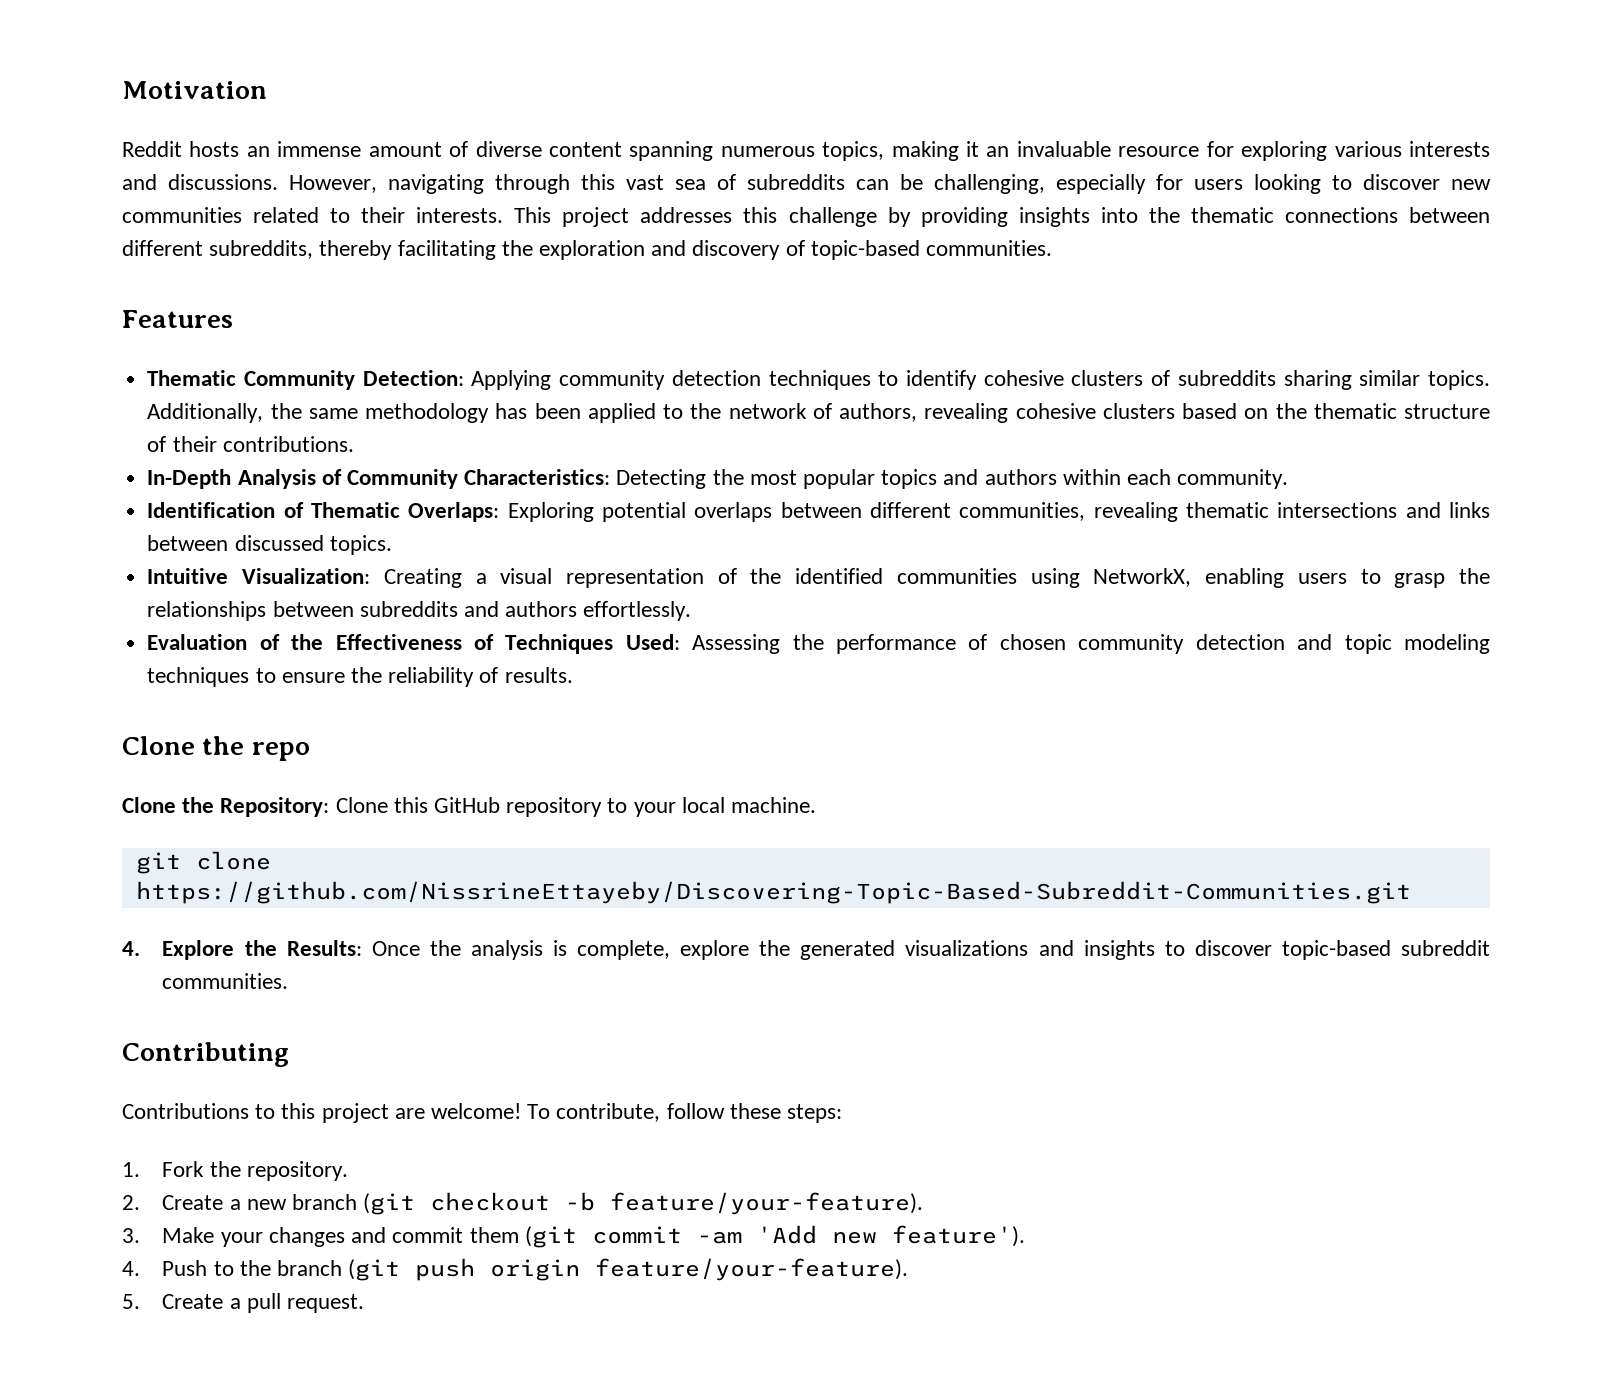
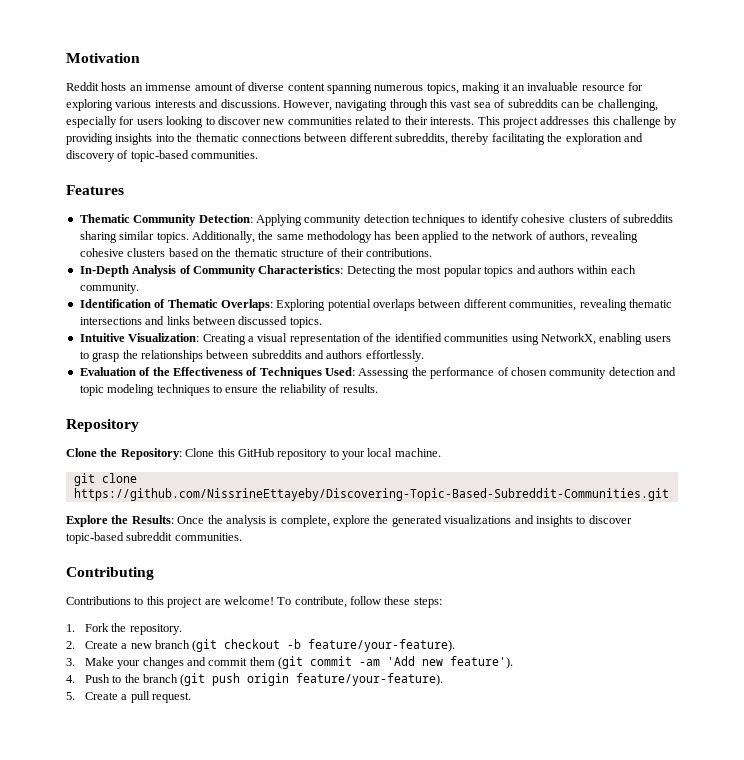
[122,736,310,761] Clone the repo -> [66,419,139,432] Repository
[122,941,140,956] 4. -> (669, 494) none

